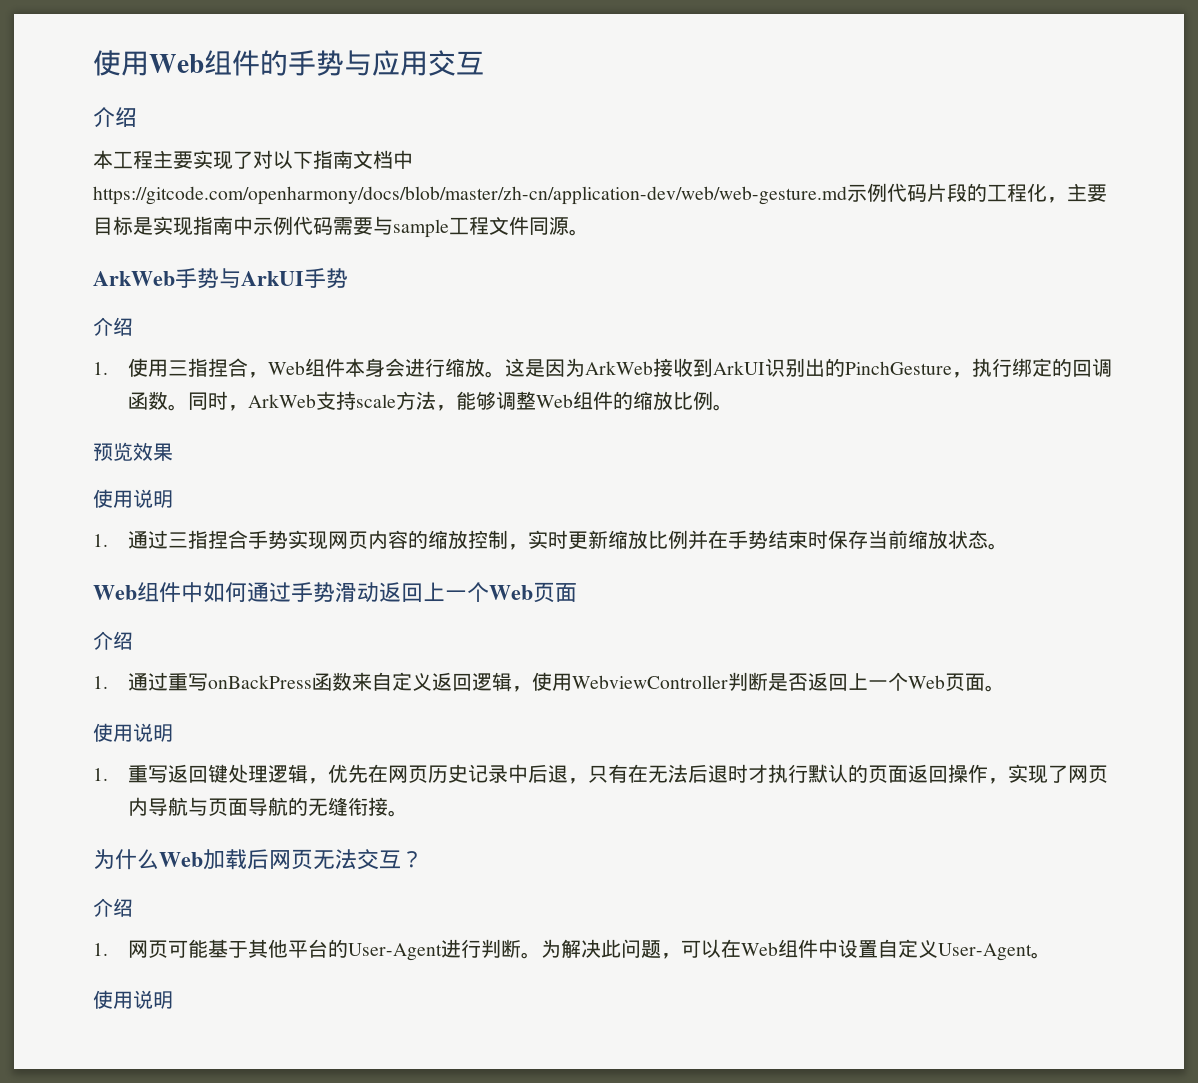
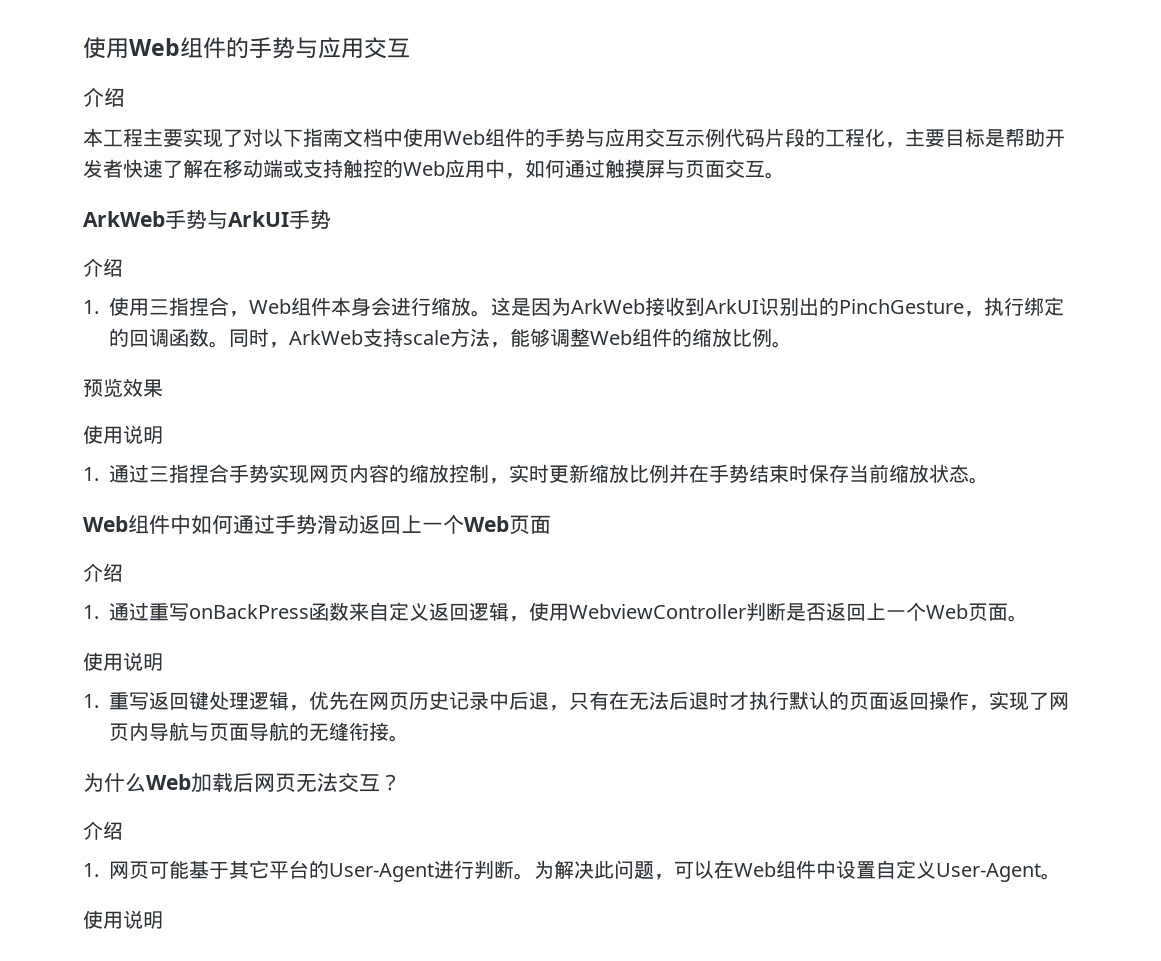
[93,186,847,205] https://gitcode.com/openharmony/docs/blob/master/zh-cn/application-dev/web/web-gesture.md -> [403,128,685,147] 使用Web组件的手势与应用交互
[153,216,569,238] 实现指南中示例代码需要与sample工程文件同源 -> [1005,128,1065,147] [83,159,765,179] 帮助开发者快速了解在移动端或支持触控的Web应用中，如何通过触摸屏与页面交互
[268,939,289,958] 他 -> [249,860,270,879] 它

